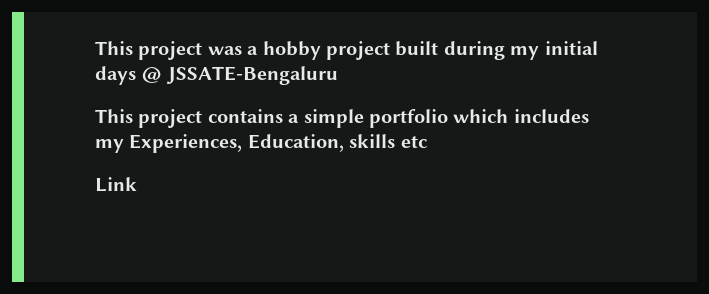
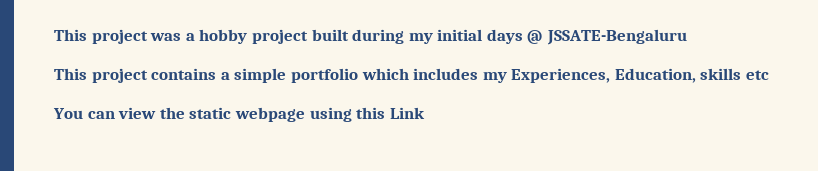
(427, 142) none -> [53,107,386,122] You can view the static webpage using this

